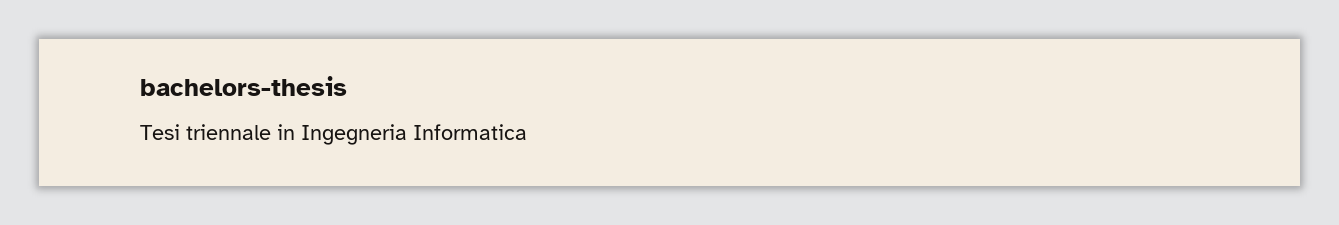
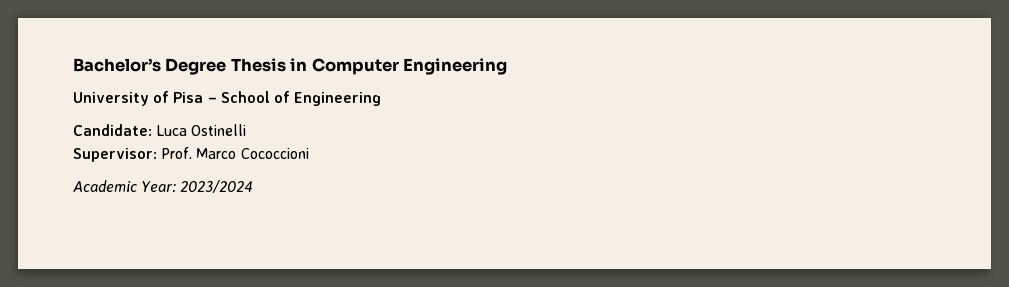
[140,76,347,96] [140,124,527,145] bachelors-thesis // Tesi triennale in Ingegneria Informatica -> [73,58,508,75] [73,91,382,106] [73,124,247,136] [73,147,309,162] [73,180,254,193] Bachelor’s Degree Thesis in Computer Engineering // University of Pisa – School of Engineering // Candidate: Luca Ostinelli // Supervisor: Prof. Marco Cococcioni // Academic Year: 2023/2024

